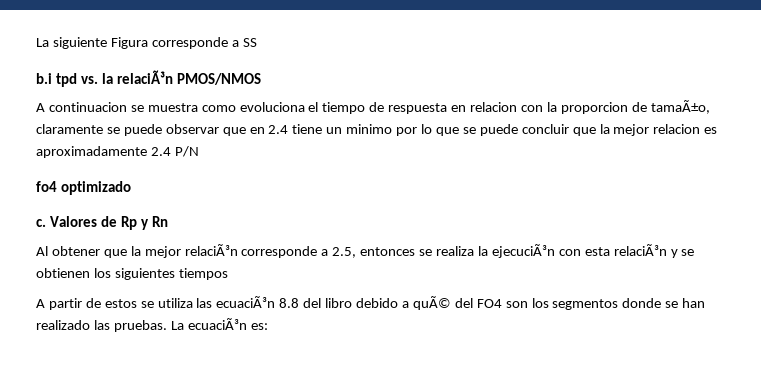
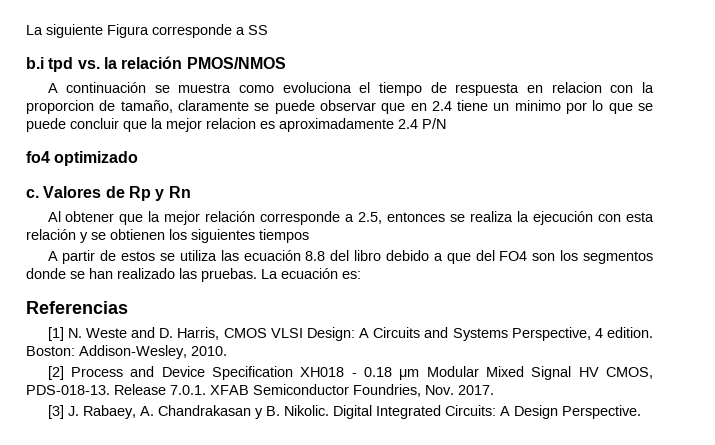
[117,70,174,84] relaciÃ³n -> [121,56,183,69] relación
[48,102,127,112] continuacion -> [66,82,147,93] continuación
[650,100,710,114] tamaÃ±o, -> [120,100,173,113] tamaño,
[184,244,238,256] relaciÃ³n -> [205,211,256,222] relación
[491,244,555,258] ejecuciÃ³n -> [533,211,594,225] ejecución
[613,244,667,256] relaciÃ³n -> [26,229,76,240] relación
[216,296,276,308] ecuaciÃ³n -> [243,250,301,261] ecuación
[412,296,451,310] quÃ© -> [446,253,471,264] que
[187,318,247,330] ecuaciÃ³n -> [281,268,338,279] ecuación
(268, 326) none -> [26,301,128,314] [47,327,653,341] [26,345,227,359] [47,366,653,380] [26,384,494,397] [47,405,641,419] // Referencias // [1] N. Weste and D. Harris, CMOS VLSI Design: A Circuits and Systems Perspective, 4 edition. Boston: Addison-Wesley, 2010. // [2] Process and Device Specification XH018 - 0.18 μm Modular Mixed Signal HV CMOS, PDS-018-13. Release 7.0.1. XFAB Semiconductor Foundries, Nov. 2017. // [3] J. Rabaey, A. Chandrakasan y B. Nikolic. Digital Integrated Circuits: A Design Perspective.

